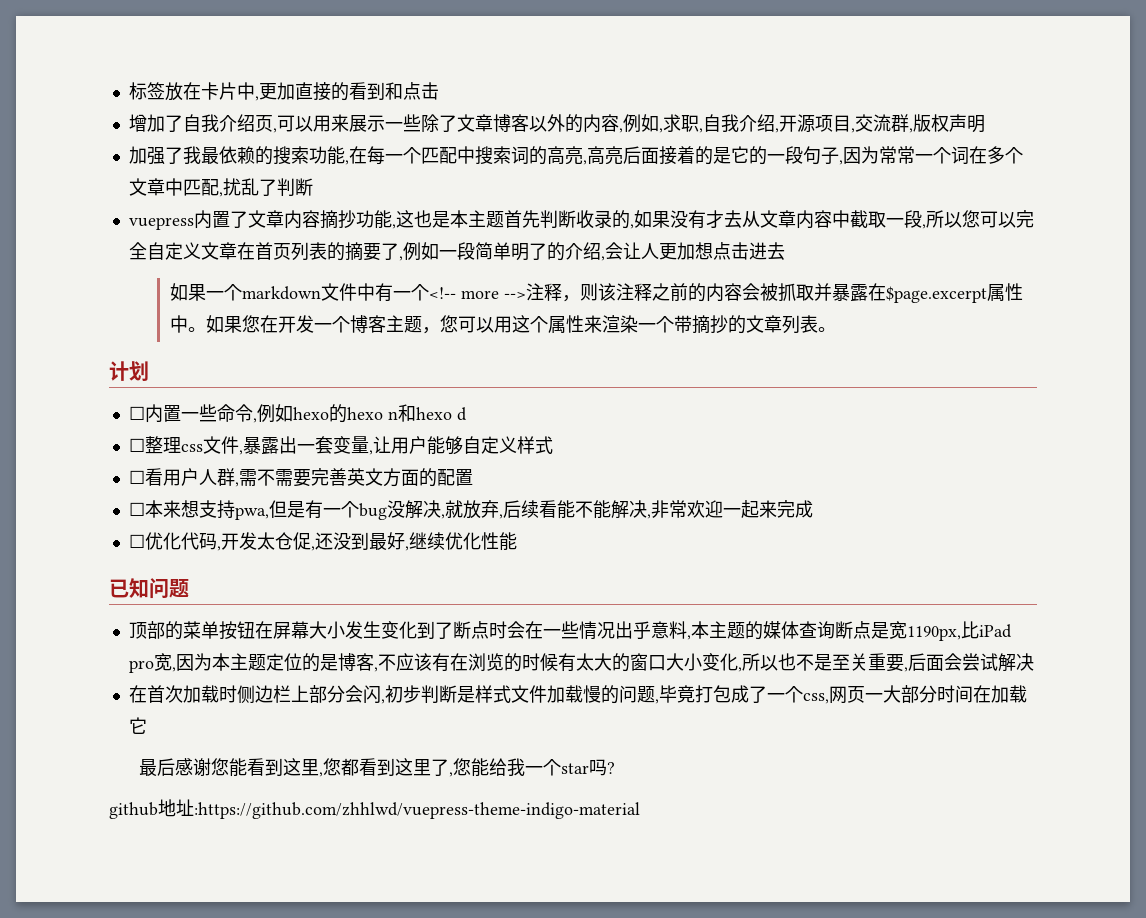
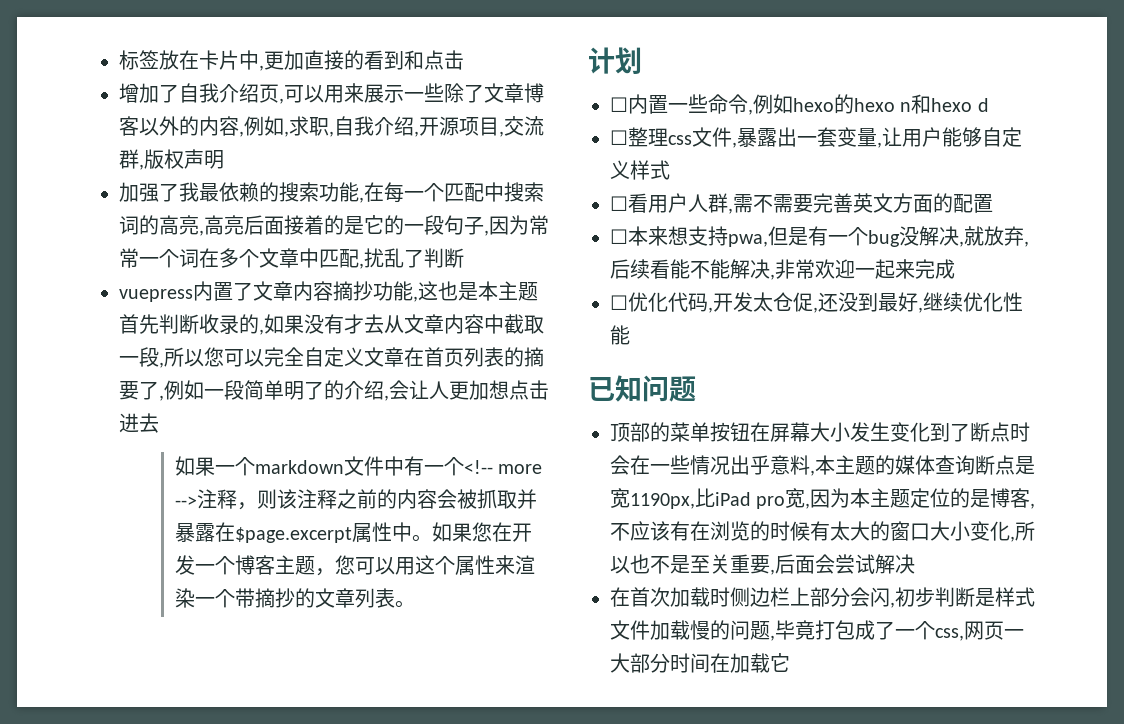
[138,758,615,777] [109,799,640,819] // 最后感谢您能看到这里,您都看到这里了,您能给我一个star吗? // github地址:https://github.com/zhhlwd/vuepress-theme-indigo-material -> (790, 662) none

